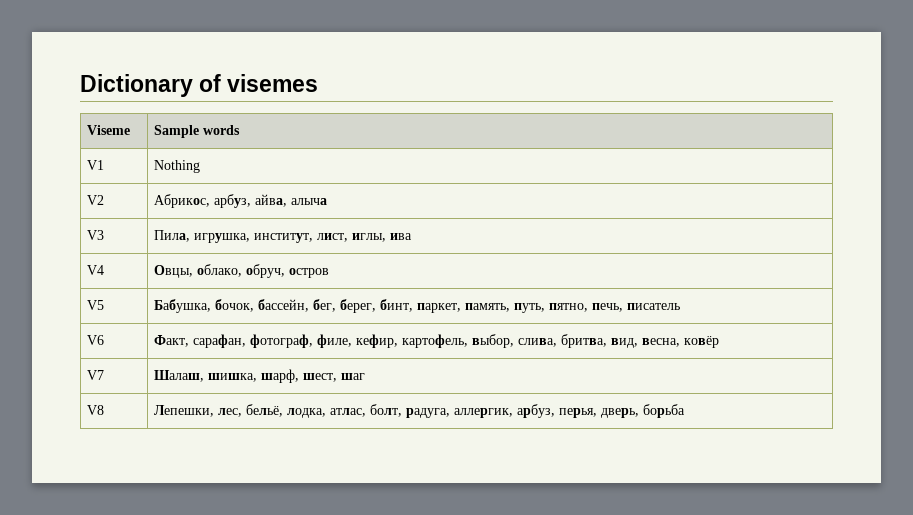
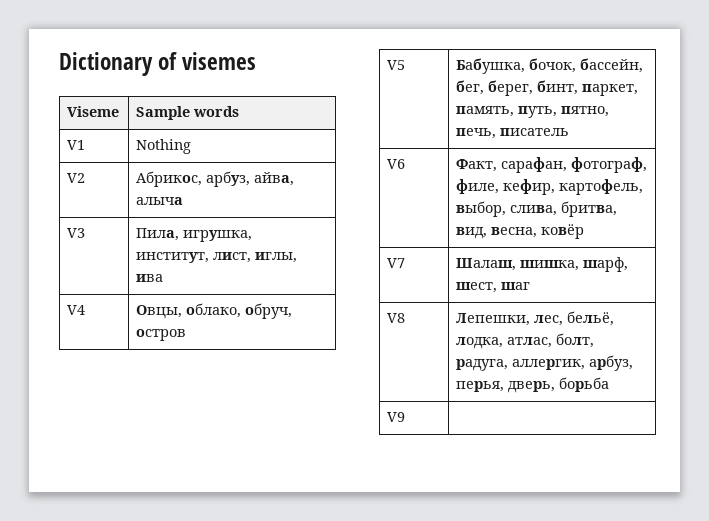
(685, 411) none -> [387,412,406,422] // V9 |

